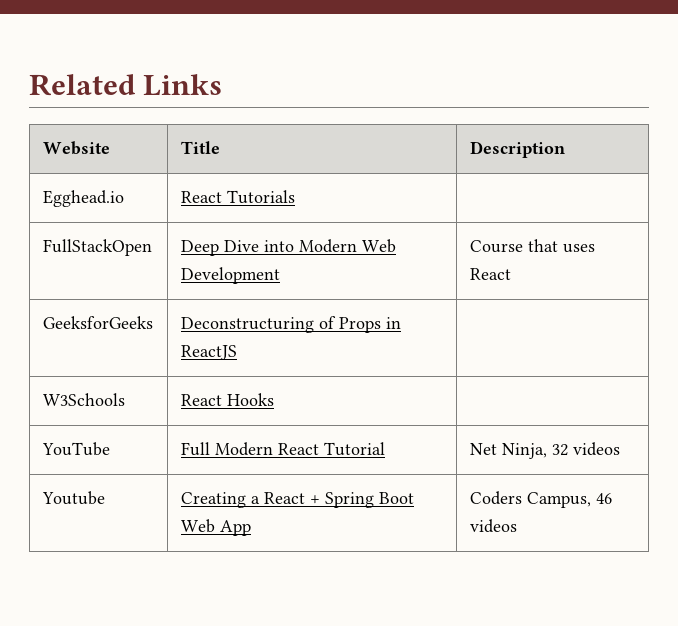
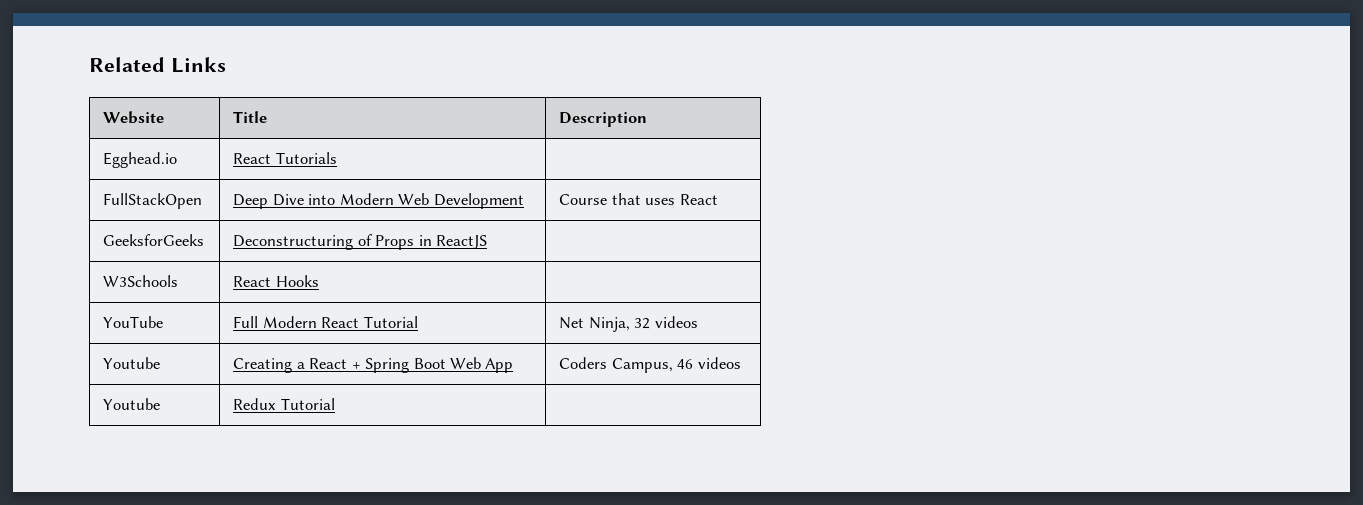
(517, 526) none -> [103,398,161,410] [233,398,335,410] // Youtube | Redux Tutorial |

